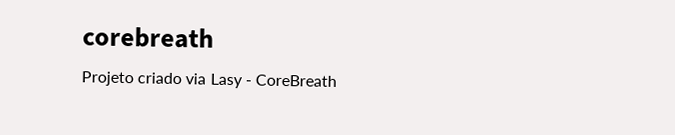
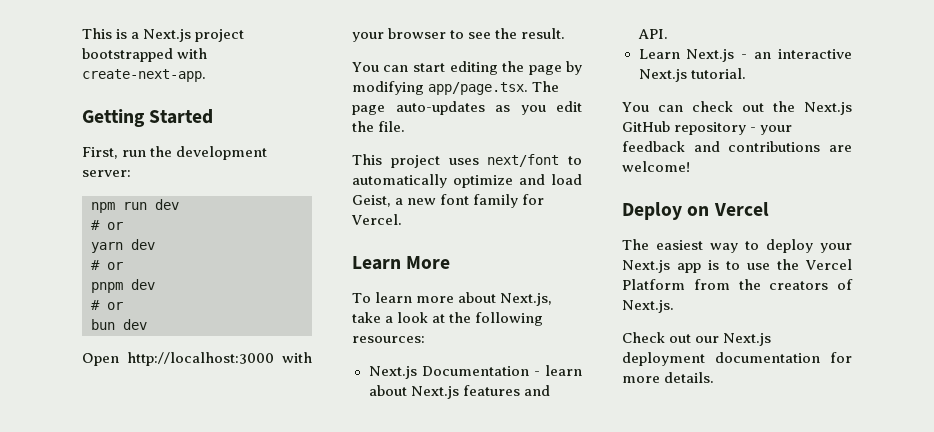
[82,26,214,49] [81,71,337,89] corebreath // Projeto criado via Lasy - CoreBreath -> [82,28,245,42] [82,48,208,62] [82,69,206,82] [82,109,214,127] [82,146,268,160] [82,170,131,177] [91,199,179,213] [91,220,123,230] [91,239,155,253] [91,260,123,270] [91,279,155,293] [91,300,123,310] [91,319,147,330] [82,352,312,366] [352,28,566,42] [352,61,582,75] [352,81,560,95] [352,101,582,115] [352,121,406,132] [352,154,582,168] [352,174,582,188] [352,194,545,208] [351,214,402,225] [352,256,451,270] [352,292,553,306] [352,312,544,326] [352,336,425,343] [368,365,582,379] [368,385,550,399] [637,29,668,39] [638,49,852,62] [638,68,746,82] [622,101,852,115] [622,121,793,135] [622,141,852,152] [622,161,690,172] [622,202,769,220] [622,239,852,253] [622,259,852,273] [622,279,853,290] [622,300,674,313] [622,332,772,346] [622,352,852,366] [622,372,715,383] This is a Next.js project bootstrapped with create-next-app. // Getting Started // First, run the development server: // npm run dev // # or // yarn dev // # or // pnpm dev // # or // bun dev // Open http://localhost:3000 with your browser to see the result. // You can start editing the page by modifying app/page.tsx. The page auto-updates as you edit the file. // This project uses next/font to automatically optimize and load Geist, a new font family for Vercel. // Learn More // To learn more about Next.js, take a look at the following resources: // Next.js Documentation - learn about Next.js features and API. // Learn Next.js - an interactive Next.js tutorial. // You can check out the Next.js GitHub repository - your feedback and contributions are welcome! // Deploy on Vercel // The easiest way to deploy your Next.js app is to use the Vercel Platform from the creators of Next.js. // Check out our Next.js deployment documentation for more details.

